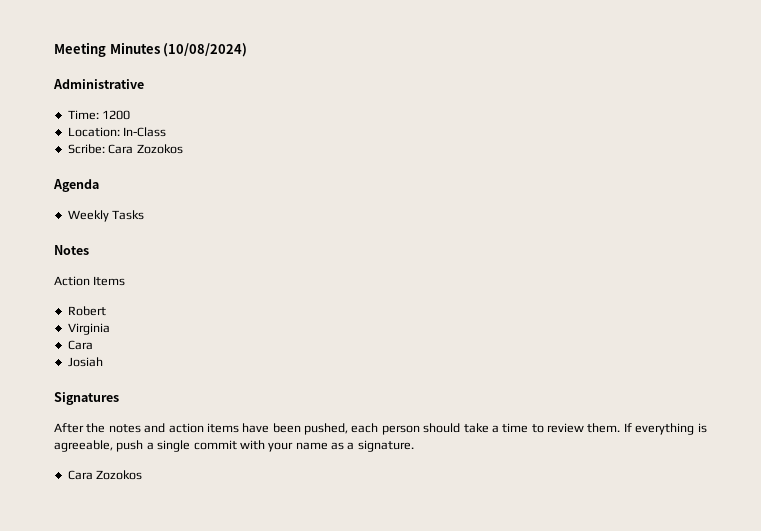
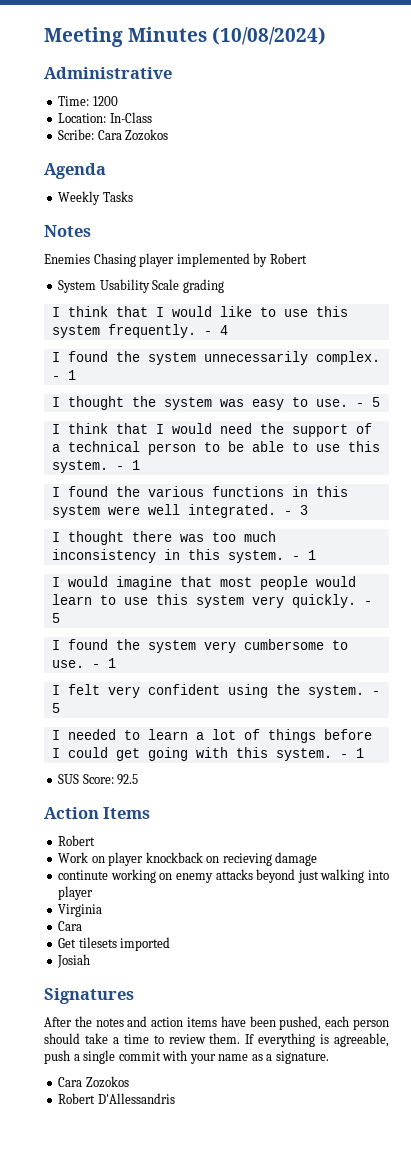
[54,276,126,286] [67,306,106,316] Action Items // Robert -> [44,253,307,267] [58,279,224,293] [51,306,348,317] [51,324,228,338] [51,351,380,365] [51,370,76,380] [51,396,380,410] [51,423,372,437] [51,441,380,455] [51,460,140,473] [51,486,348,497] [51,504,308,518] [51,531,276,545] [51,549,316,563] [51,576,356,590] [51,594,372,608] [51,613,60,623] [51,639,348,653] [51,658,116,668] [51,684,380,698] [51,703,60,713] [51,729,372,743] [51,747,364,761] [58,774,139,785] [44,807,151,819] [58,835,96,846] [58,852,318,866] [58,869,389,883] [58,886,94,900] Enemies Chasing player implemented by Robert // System Usability Scale grading // I think that I would like to use this system frequently. - 4 // I found the system unnecessarily complex. - 1 // I thought the system was easy to use. - 5 // I think that I would need the support of a technical person to be able to use this system. - 1 // I found the various functions in this system were well integrated. - 3 // I thought there was too much inconsistency in this system. - 1 // I would imagine that most people would learn to use this system very quickly. - 5 // I found the system very cumbersome to use. - 1 // I felt very confident using the system. - 5 // I needed to learn a lot of things before I could get going with this system. - 1 // SUS Score: 92.5 // Action Items // Robert // Work on player knockback on recieving damage // continute working on enemy attacks beyond just walking into player
(93, 345) none -> [58,937,171,951] // Get tilesets imported
(143, 475) none -> [58,1093,175,1104] // Robert D'Allessandris

